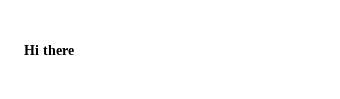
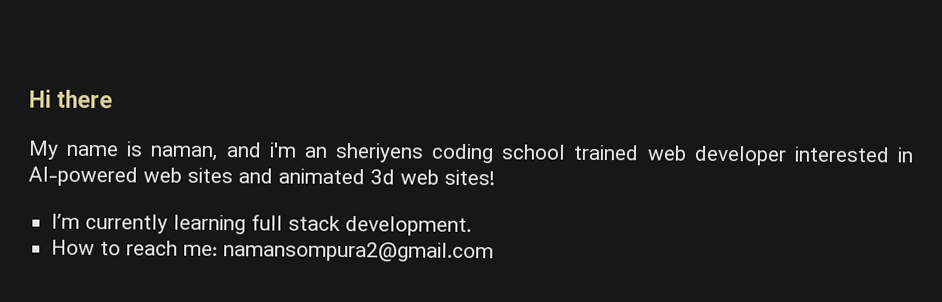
(74, 50) none -> [28,140,914,166] [28,166,495,187] [51,213,473,237] [51,239,495,263] // My name is naman, and i'm an sheriyens coding school trained web developer interested in AI-powered web sites and animated 3d web sites! // I’m currently learning full stack development. // How to reach me: namansompura2@gmail.com

